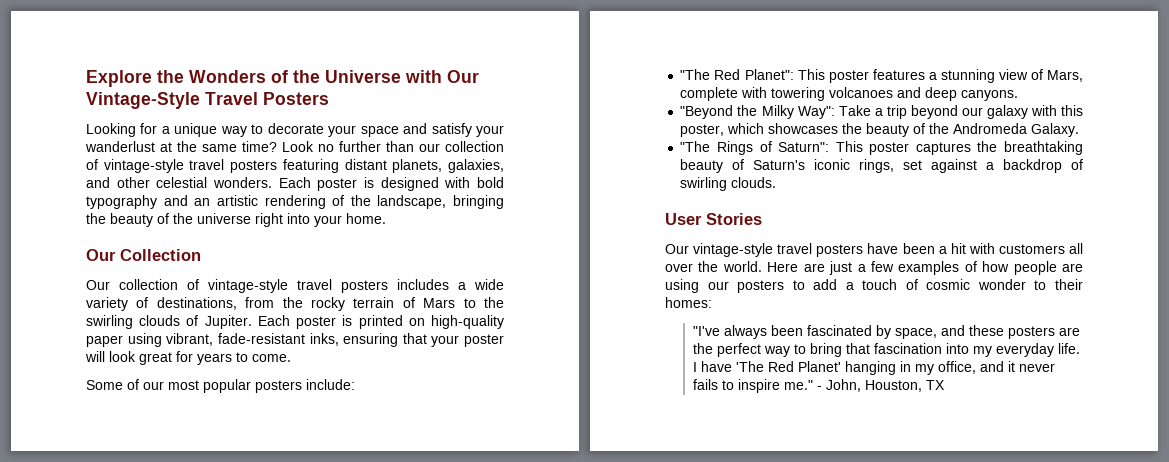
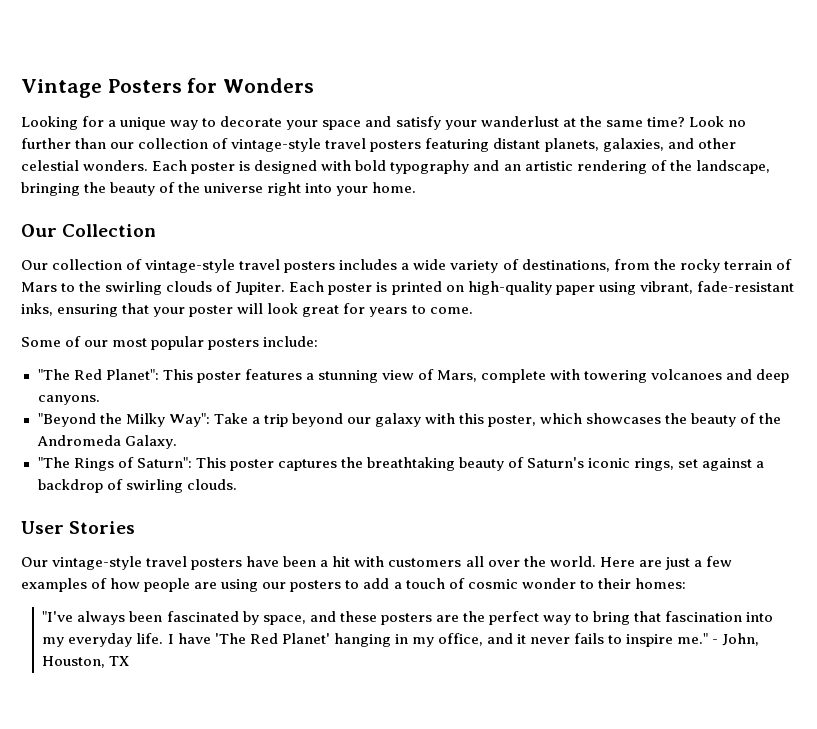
[86,70,479,87] [86,92,329,109] Explore the Wonders of the Universe with Our Vintage-Style Travel Posters -> [21,78,315,98] Vintage Posters for Wonders

